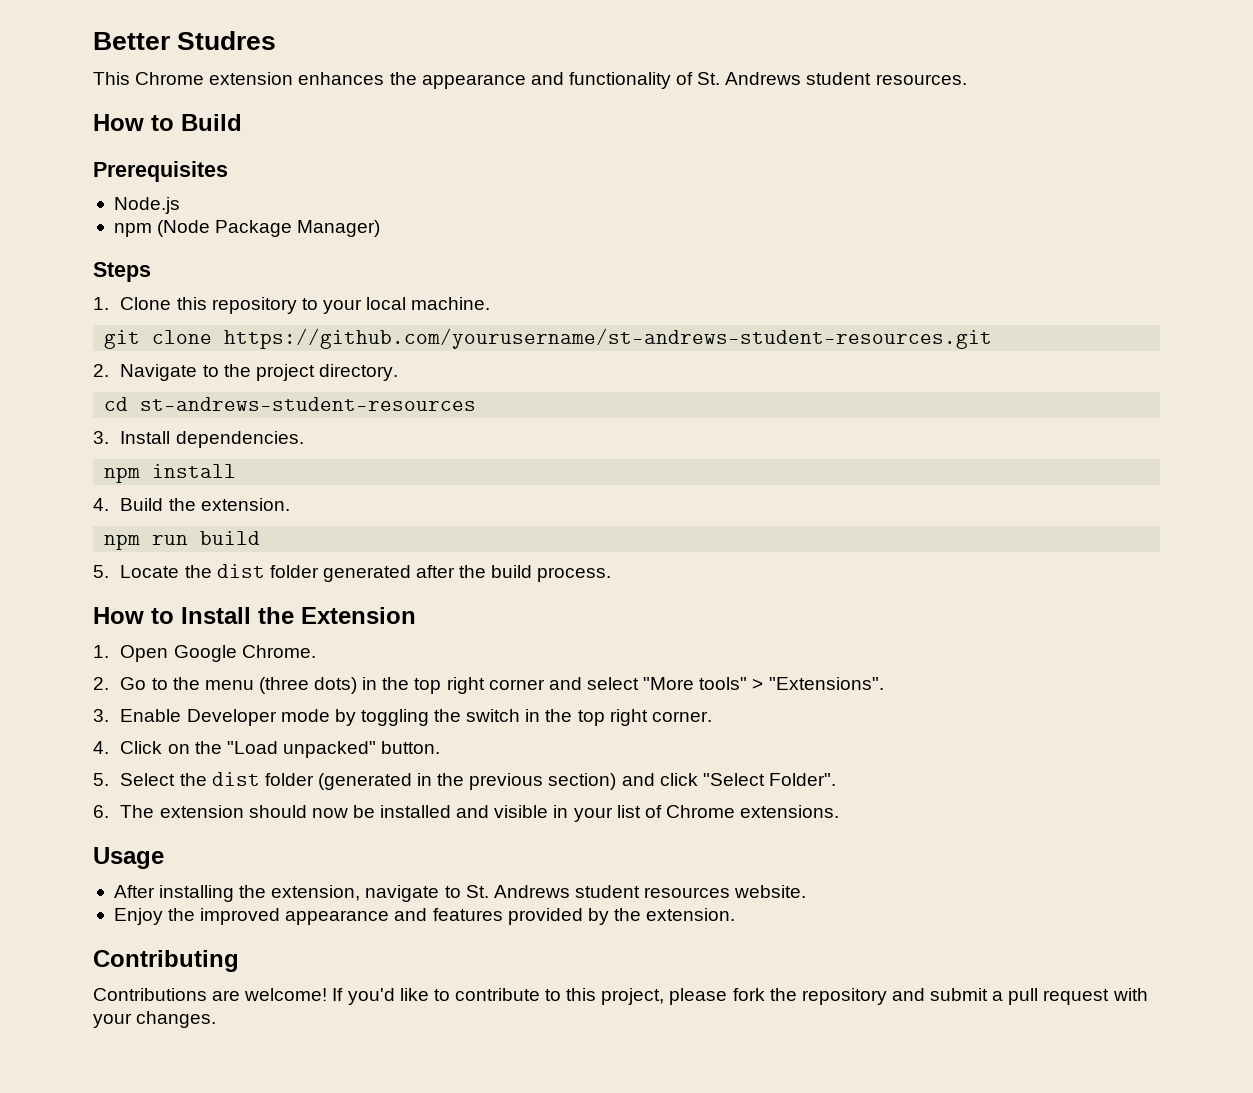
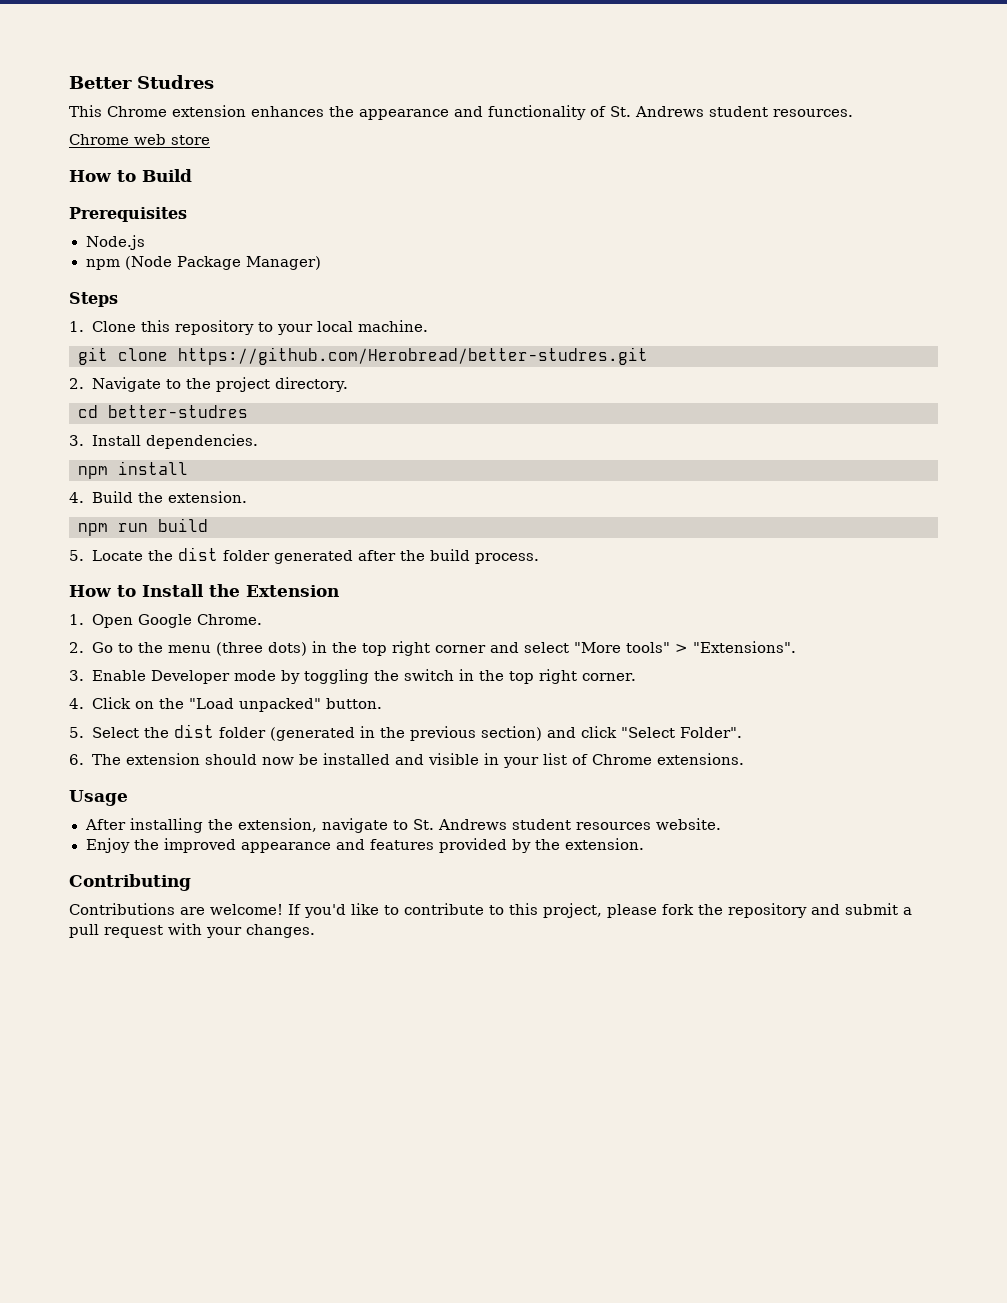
(967, 79) none -> [69,134,210,145] // Chrome web store
[224,328,993,349] https://github.com/yourusername/st-andrews-student-resources.git -> [178,347,648,365] https://github.com/Herobread/better-studres.git
[140,397,477,411] st-andrews-student-resources -> [108,405,248,418] better-studres

